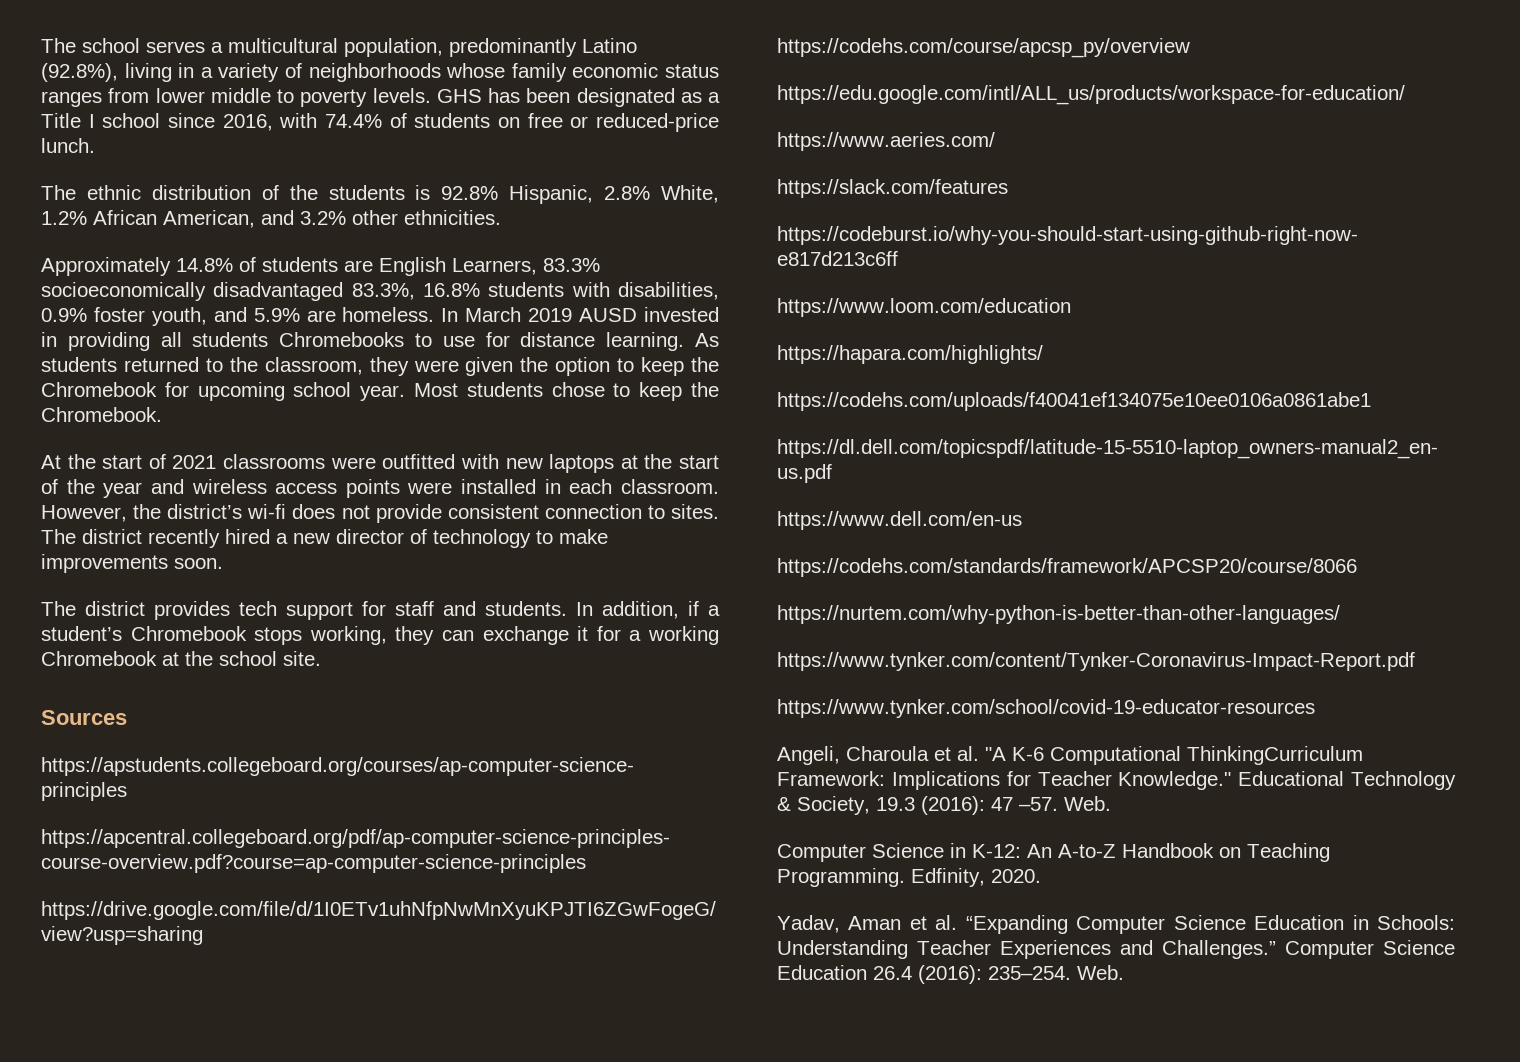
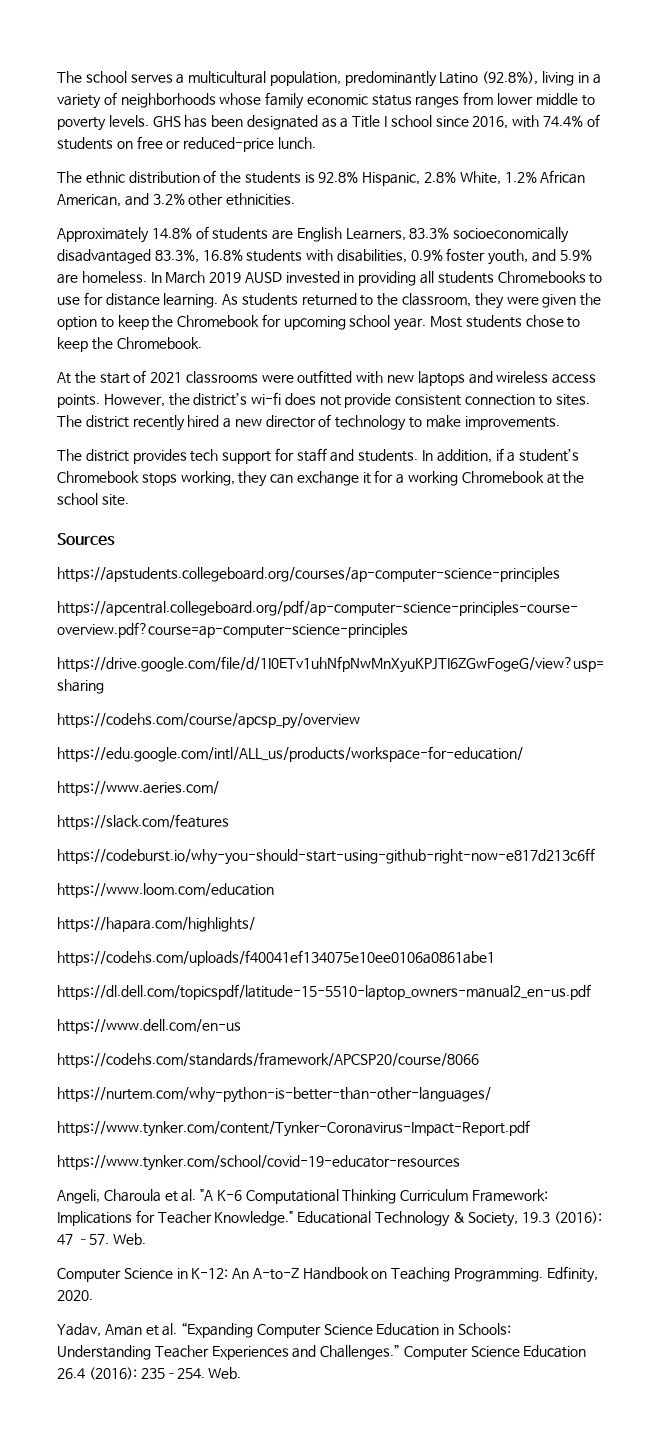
[620,454,720,469] [41,479,719,498] at the start of the year and wireless access points were installed in each classroom. -> [468,371,597,384] [57,394,100,408] and wireless access points.
[41,554,223,573] improvements soon. -> [464,416,560,430] improvements.
[1187,746,1363,765] ThinkingCurriculum -> [342,1189,469,1204] Thinking Curriculum

